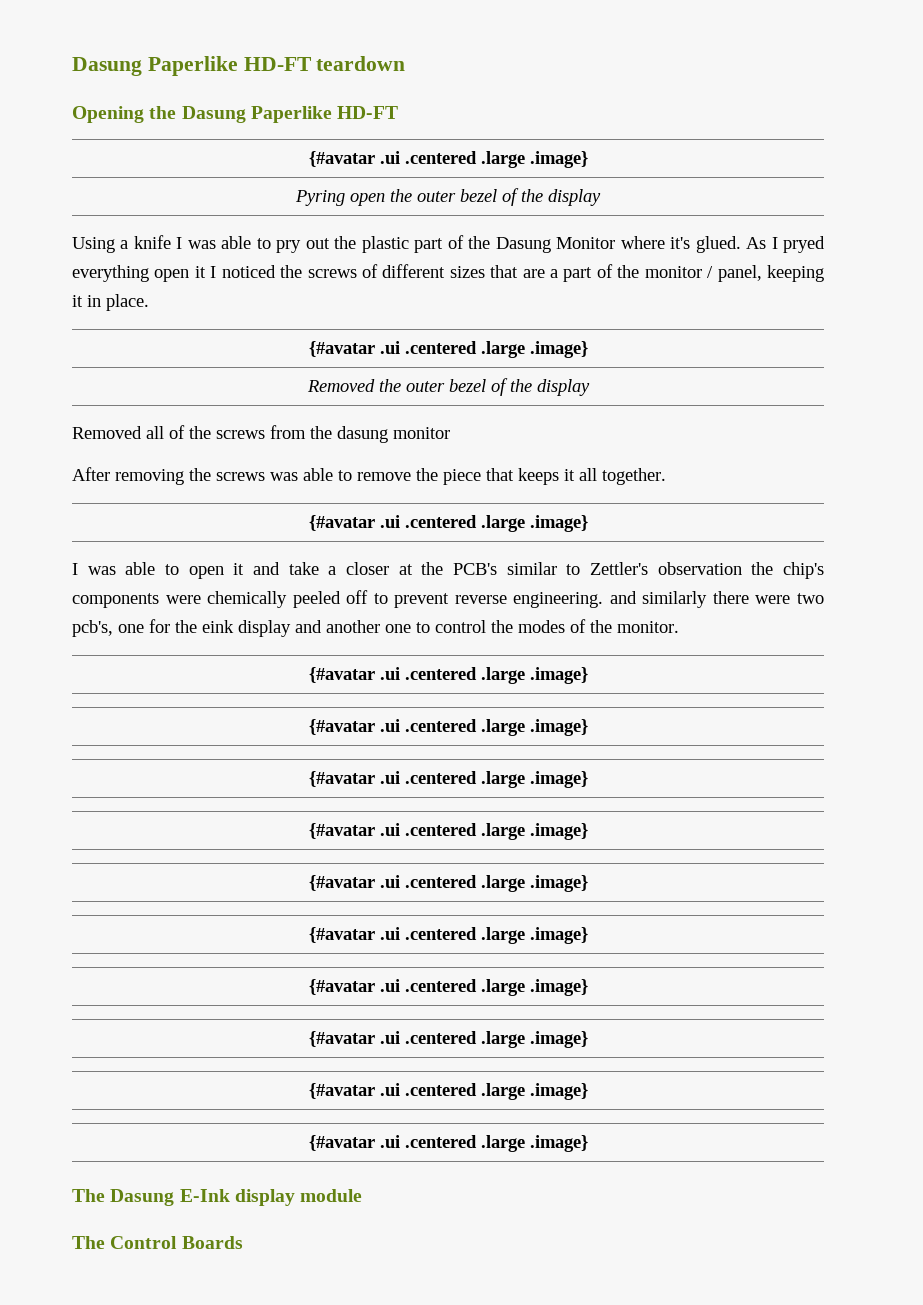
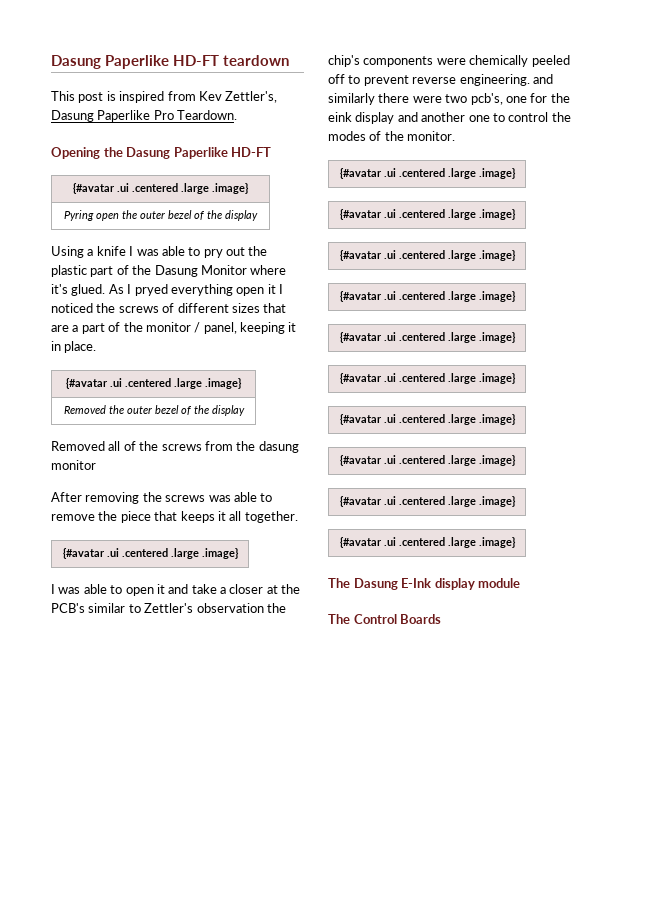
(406, 63) none -> [51,91,278,103] [51,110,238,122] // This post is inspired from Kev Zettler's, Dasung Paperlike Pro Teardown.

